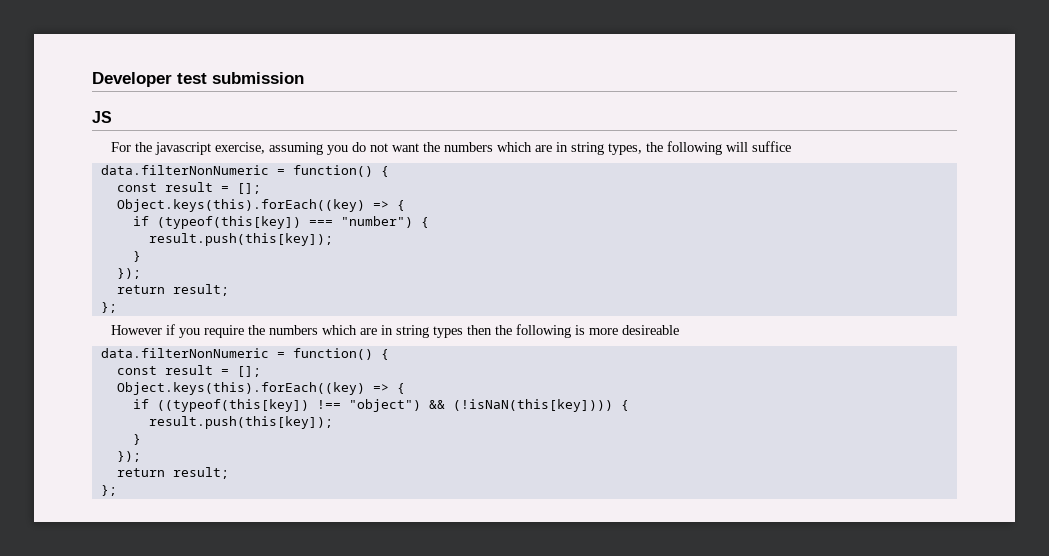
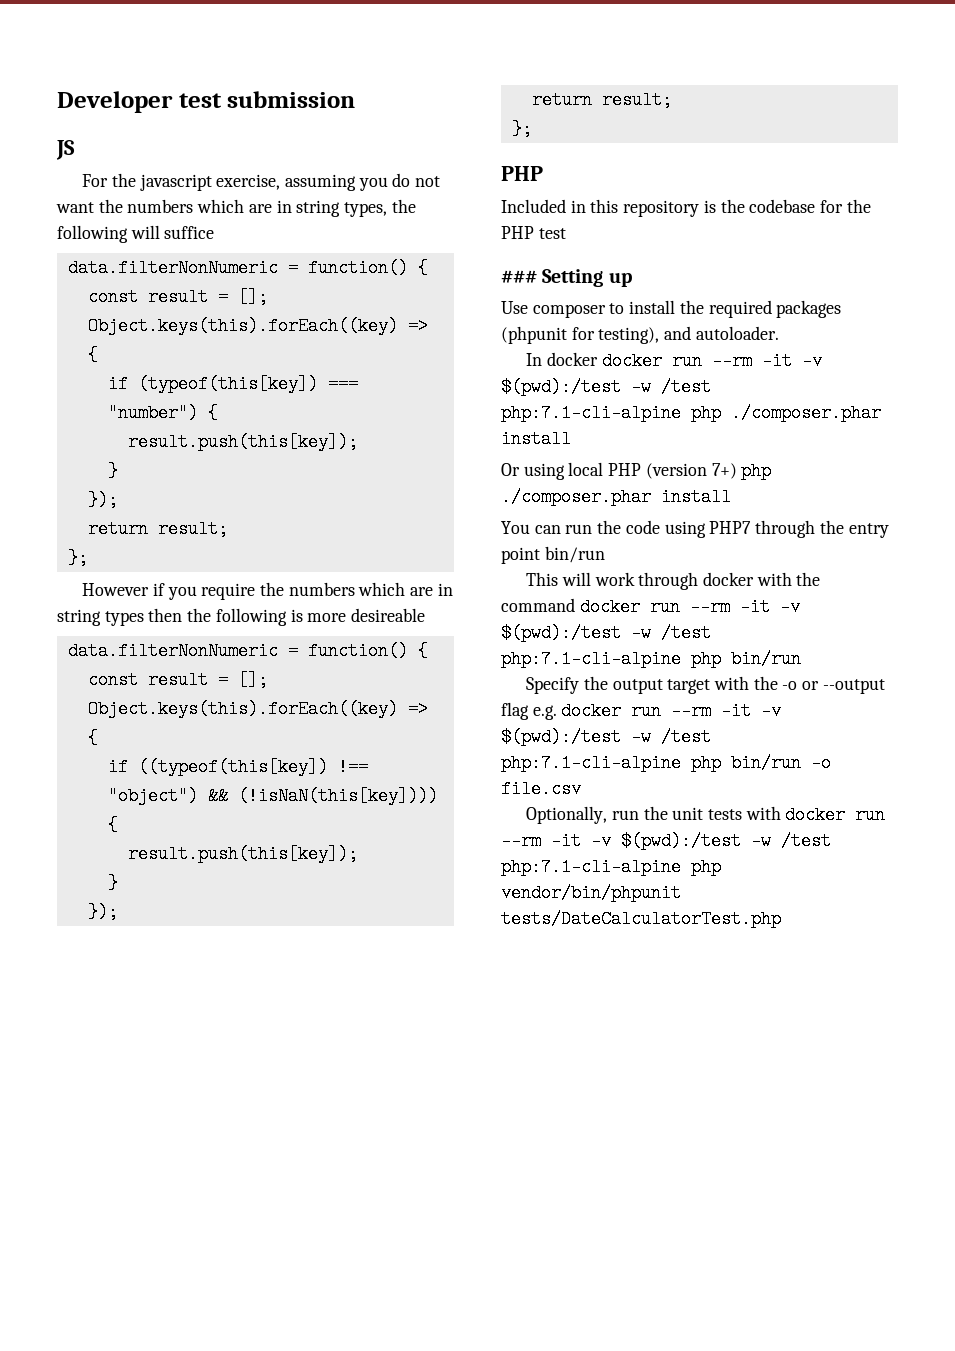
(117, 490) none -> [501,166,543,181] [501,199,871,217] [501,226,566,239] [501,269,632,287] [501,300,842,318] [501,326,779,344] [526,352,822,370] [501,378,711,396] [501,404,881,422] [501,430,571,448] [501,462,772,480] [501,488,731,506] [501,520,889,538] [501,546,605,564] [526,572,821,590] [501,598,800,616] [501,624,711,642] [501,650,801,668] [526,676,885,694] [501,702,782,720] [501,728,711,746] [501,754,831,772] [501,780,581,798] [526,806,886,824] [501,832,831,850] [501,858,721,876] [501,884,681,902] [501,910,781,928] // PHP // Included in this repository is the codebase for the PHP test // ### Setting up // Use composer to install the required packages (phpunit for testing), and autoloader. // In docker docker run --rm -it -v $(pwd):/test -w /test php:7.1-cli-alpine php ./composer.phar install // Or using local PHP (version 7+) php ./composer.phar install // You can run the code using PHP7 through the entry point bin/run // This will work through docker with the command docker run --rm -it -v $(pwd):/test -w /test php:7.1-cli-alpine php bin/run // Specify the output target with the -o or --output flag e.g. docker run --rm -it -v $(pwd):/test -w /test php:7.1-cli-alpine php bin/run -o file.csv // Optionally, run the unit tests with docker run --rm -it -v $(pwd):/test -w /test php:7.1-cli-alpine php vendor/bin/phpunit tests/DateCalculatorTest.php

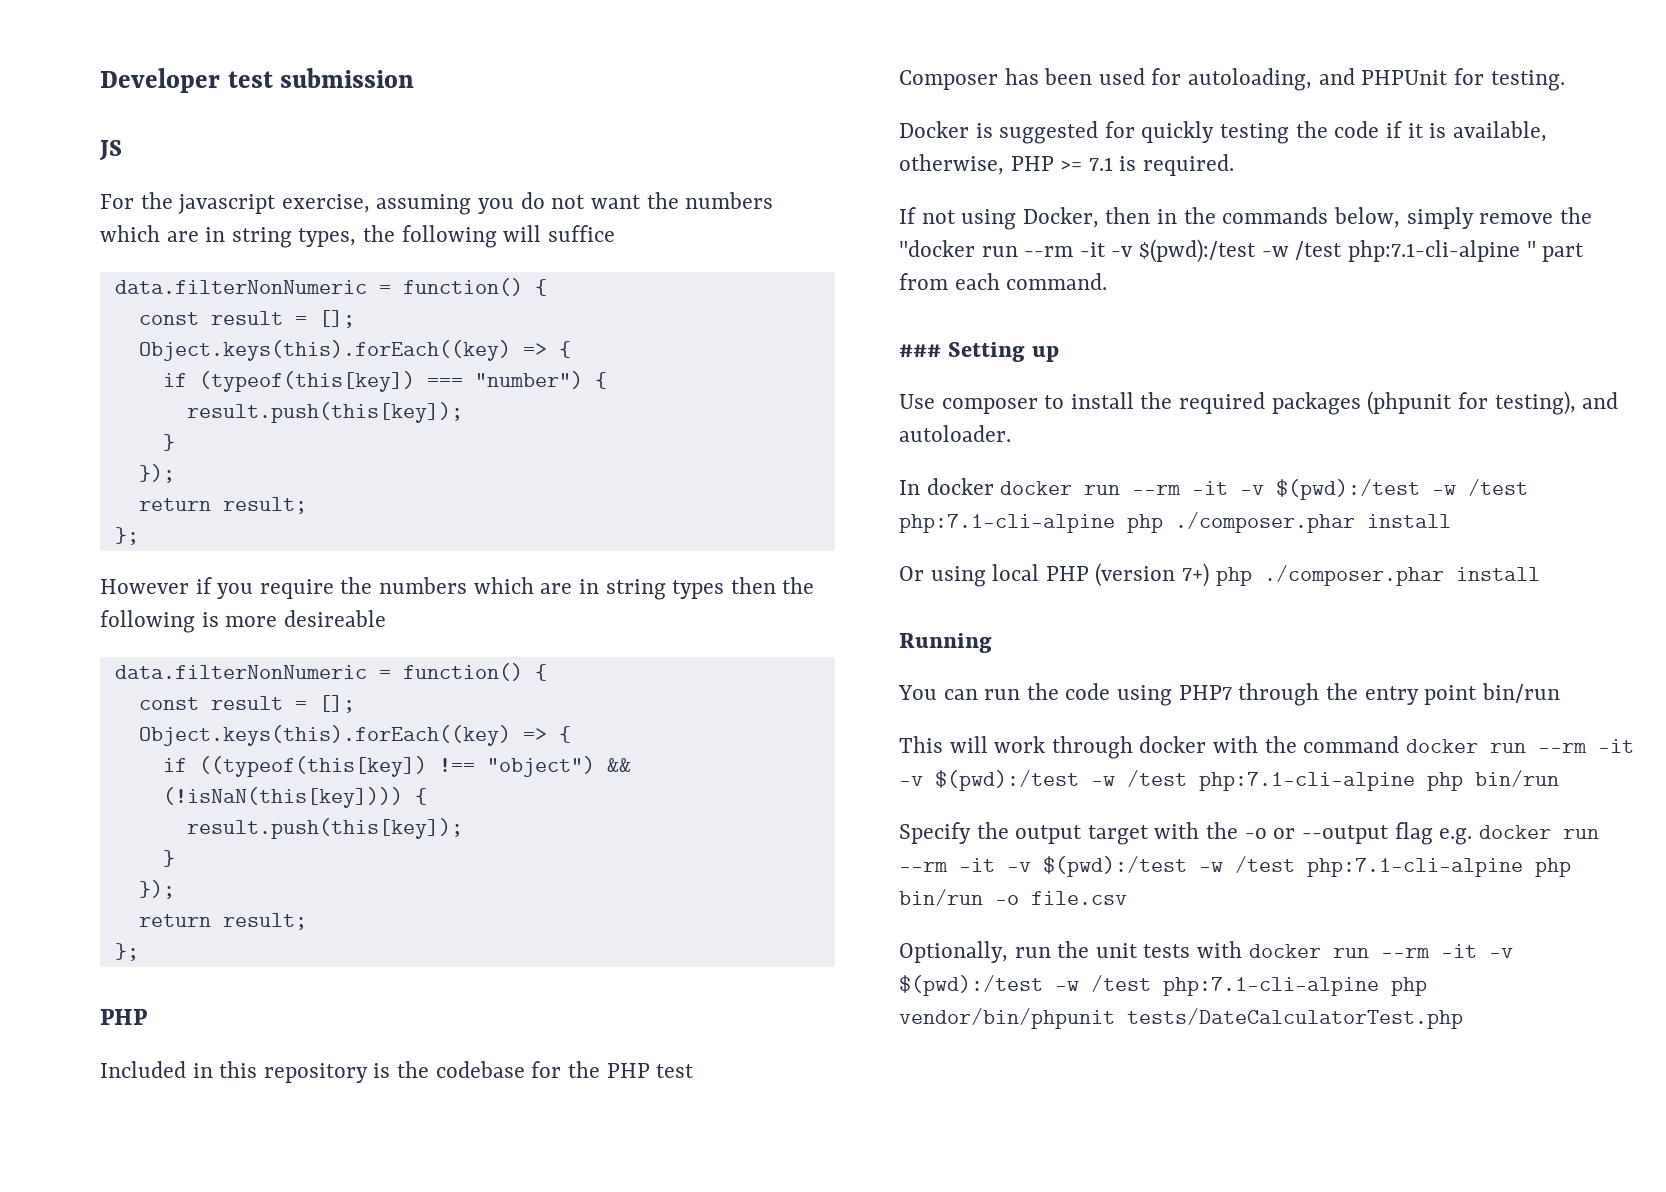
(566, 233) none -> [899,68,1565,91] [899,121,1547,144] [899,154,1235,176] [899,207,1592,230] [899,239,1585,263] [899,273,1108,290] // Composer has been used for autoloading, and PHPUnit for testing. // Docker is suggested for quickly testing the code if it is available, otherwise, PHP >= 7.1 is required. // If not using Docker, then in the commands below, simply remove the "docker run --rm -it -v $(pwd):/test -w /test php:7.1-cli-alpine " part from each command.
(731, 497) none -> [899,633,992,653] // Running

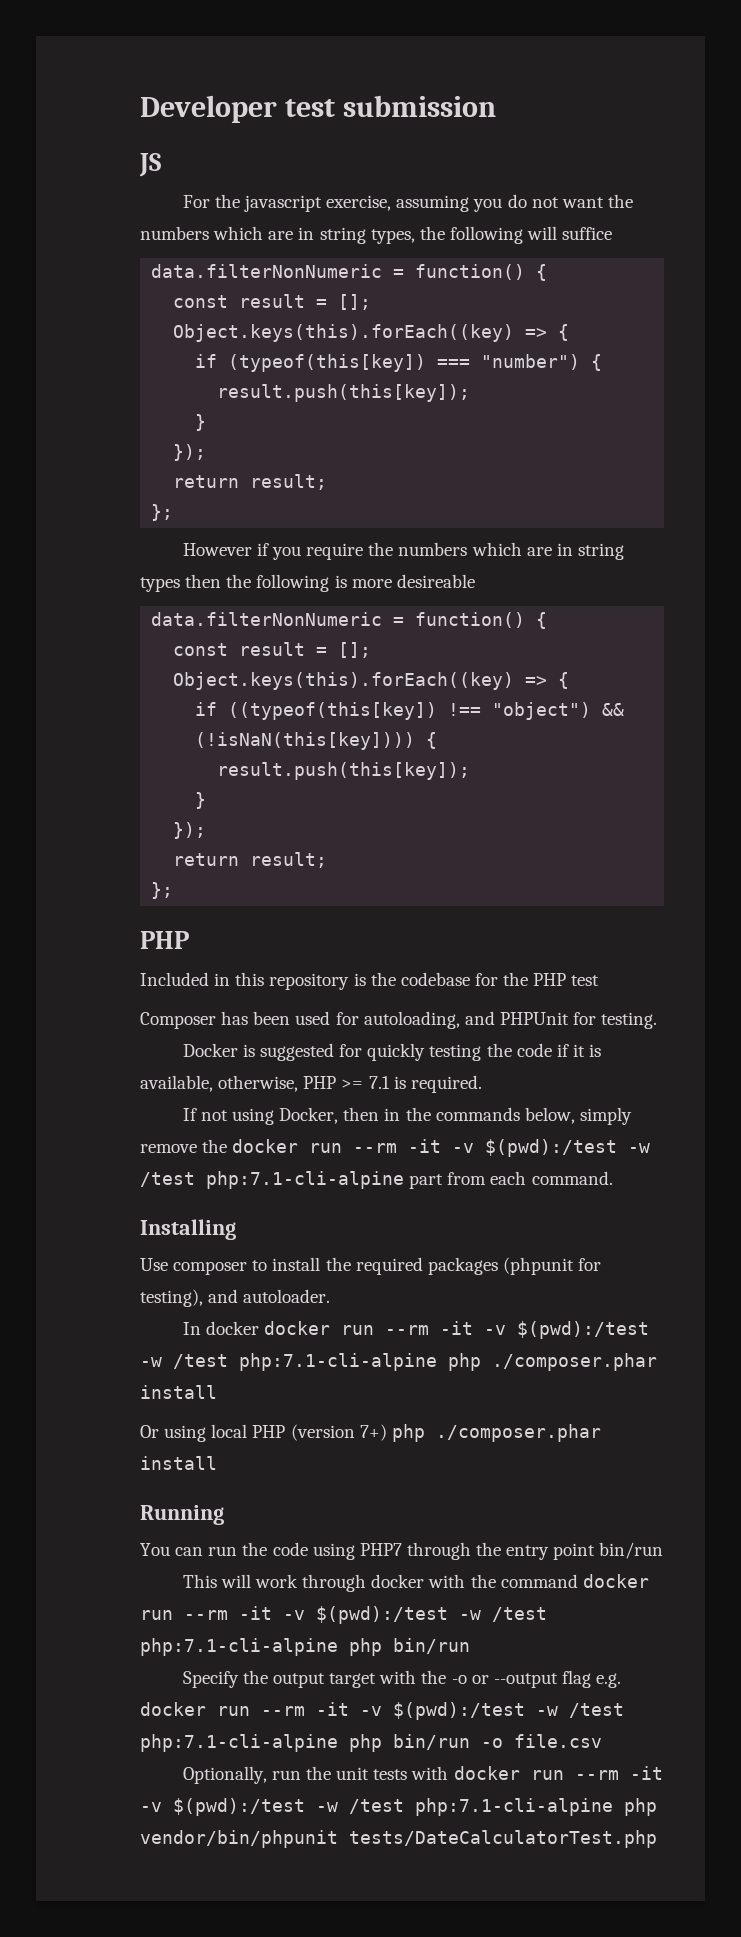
[899,239,1536,263] "docker run --rm -it -v $(pwd):/test -w /test php:7.1-cli-alpine " -> [232,1139,651,1157] [140,1171,404,1189] docker run --rm -it -v $(pwd):/test -w /test php:7.1-cli-alpine
[899,342,1059,362] ### Setting up -> [140,1219,236,1240] Installing

